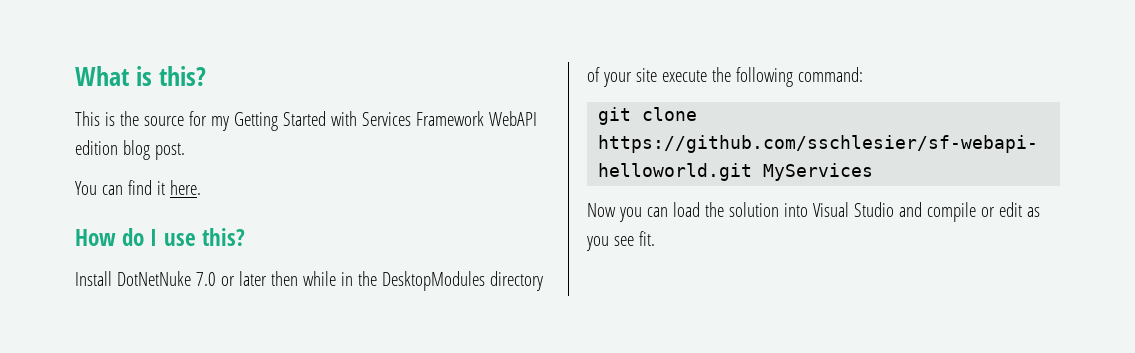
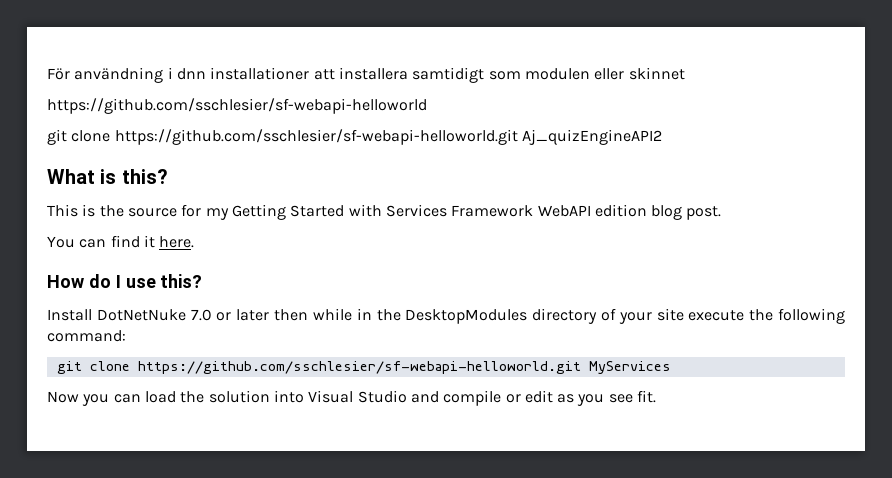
(75, 76) none -> [47,67,685,83] [47,98,427,114] [47,129,662,145] För användning i dnn installationer att installera samtidigt som modulen eller skinnet // https://github.com/sschlesier/sf-webapi-helloworld // git clone https://github.com/sschlesier/sf-webapi-helloworld.git Aj_quizEngineAPI2 //

